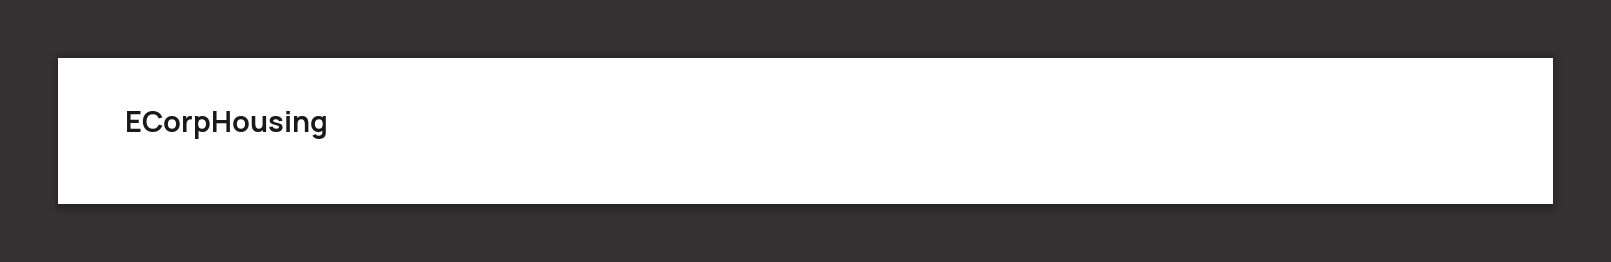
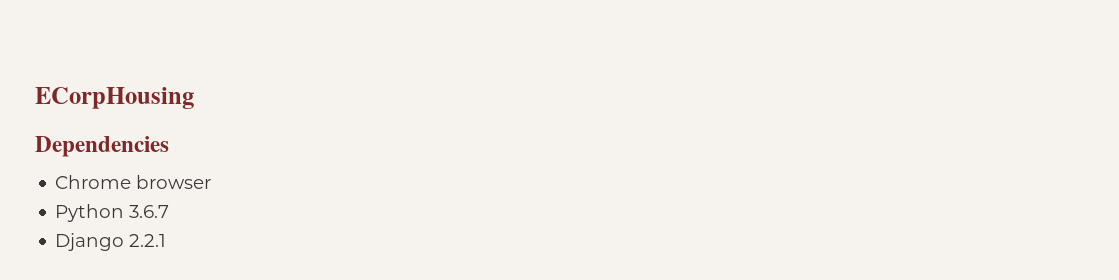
(328, 125) none -> [35,136,169,157] [55,175,212,189] [55,204,170,222] [55,233,167,251] // Dependencies // Chrome browser // Python 3.6.7 // Django 2.2.1

